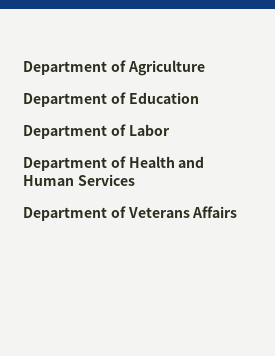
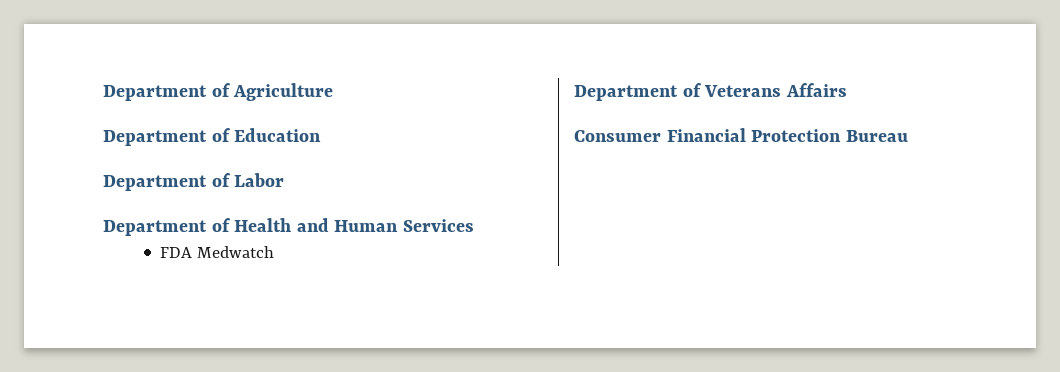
(135, 180) none -> [160,246,275,258] // FDA Medwatch
(238, 212) none -> [574,128,908,142] // Consumer Financial Protection Bureau

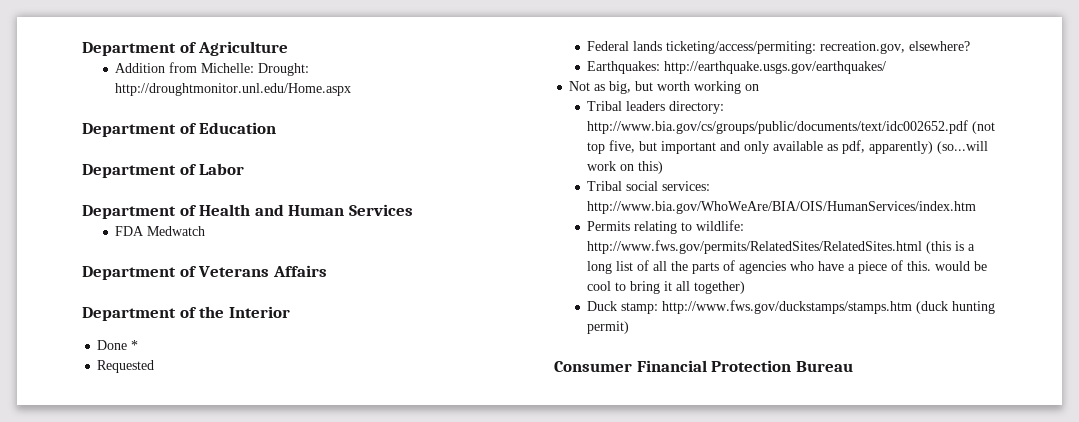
(334, 92) none -> [115,62,310,76] [115,83,352,96] // Addition from Michelle: Drought: http://droughtmonitor.unl.edu/Home.aspx
(847, 90) none -> [82,306,290,321] [97,340,139,350] [97,360,155,373] [587,41,971,54] [587,61,887,74] [569,81,760,94] [587,101,725,114] [587,120,996,134] [587,140,989,154] [587,161,664,174] [587,181,711,191] [587,201,977,214] [587,220,745,234] [587,240,976,254] [587,260,988,274] [587,281,746,294] [587,300,996,314] [587,321,630,334] // Department of the Interior // Done * // Requested // Federal lands ticketing/access/permiting: recreation.gov, elsewhere? // Earthquakes: http://earthquake.usgs.gov/earthquakes/ // Not as big, but worth working on // Tribal leaders directory: http://www.bia.gov/cs/groups/public/documents/text/idc002652.pdf (not top five, but important and only available as pdf, apparently) (so...will work on this) // Tribal social services: http://www.bia.gov/WhoWeAre/BIA/OIS/HumanServices/index.htm // Permits relating to wildlife: http://www.fws.gov/permits/RelatedSites/RelatedSites.html (this is a long list of all the parts of agencies who have a piece of this. would be cool to bring it all together) // Duck stamp: http://www.fws.gov/duckstamps/stamps.htm (duck hunting permit)

